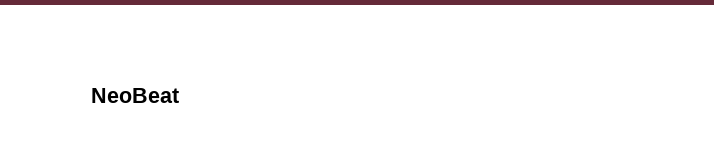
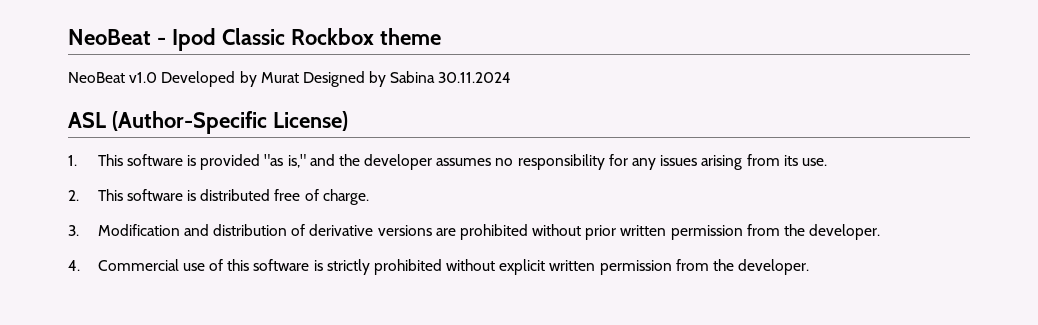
[91,88,179,103] NeoBeat -> [68,28,441,51] [68,71,512,87] [68,111,348,134] [68,154,827,170] [68,189,369,205] [68,224,881,240] [68,259,810,275] NeoBeat - Ipod Classic Rockbox theme // NeoBeat v1.0 Developed by Murat Designed by Sabina 30.11.2024 // ASL (Author-Specific License) // 1. This software is provided "as is," and the developer assumes no responsibility for any issues arising from its use. // 2. This software is distributed free of charge. // 3. Modification and distribution of derivative versions are prohibited without prior written permission from the developer. // 4. Commercial use of this software is strictly prohibited without explicit written permission from the developer.

